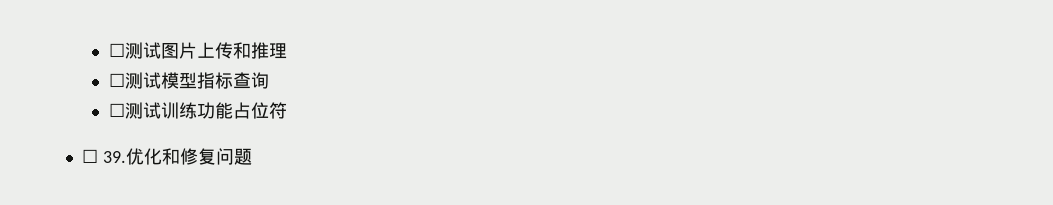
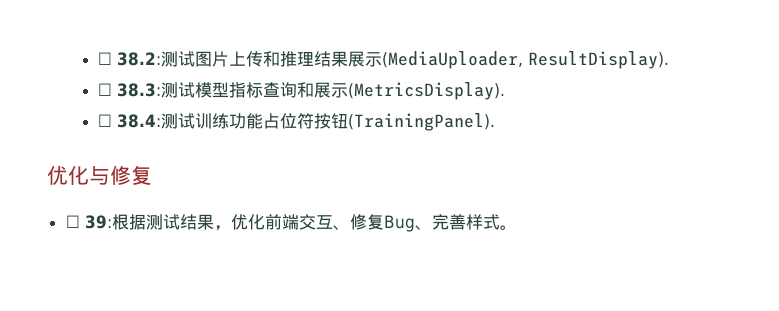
[108,43,125,57] ☐ -> [98,52,162,66] ☐ 38.2:
[108,73,125,87] // ☐ -> [314,51,670,69] [98,83,162,97] 结果展示(MediaUploader, ResultDisplay). // ☐ 38.3:
[108,103,125,117] // ☐ -> [297,82,506,100] [98,114,162,128] 和展示(MetricsDisplay). // ☐ 38.4:
[81,148,252,165] // ☐ 39.优化和修复问题 -> [314,113,496,131] [47,165,152,185] [65,214,517,232] 按钮(TrainingPanel). // 优化与修复 // ☐ 39:根据测试结果，优化前端交互、修复Bug、完善样式。

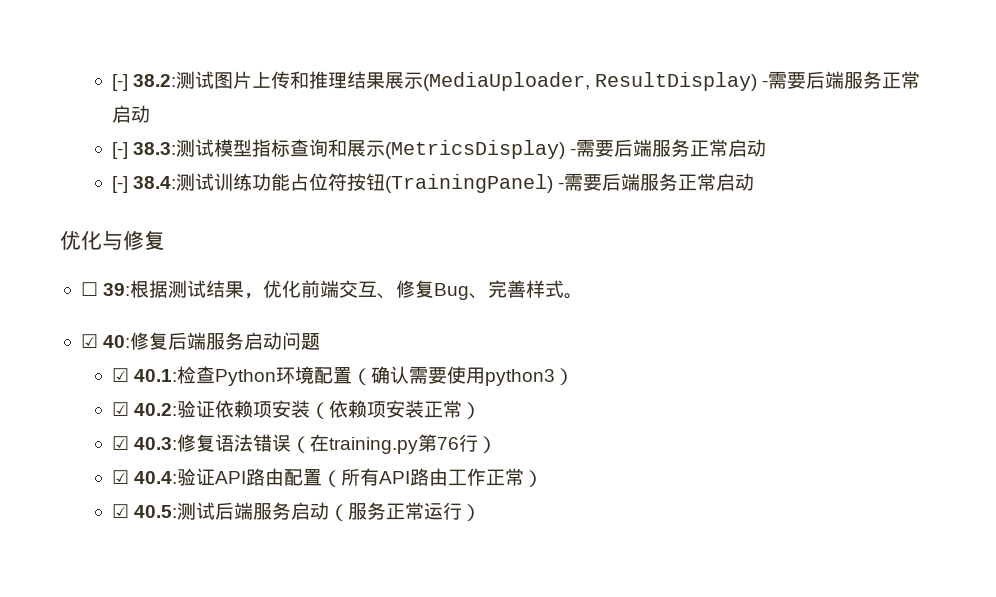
[98,52,113,65] ☐ -> [111,74,128,91] [-]
[528,51,670,69] [98,83,113,96] ResultDisplay). // ☐ -> [594,71,921,91] [111,105,150,123] [111,142,128,159] ResultDisplay) -需要后端服务正常启动 // [-]
[348,82,506,100] [98,114,113,127] (MetricsDisplay). // ☐ -> [384,139,766,159] [111,176,128,193] (MetricsDisplay) -需要后端服务正常启动 // [-]
[348,113,496,131] (TrainingPanel). -> [384,173,754,193] (TrainingPanel) -需要后端服务正常启动
(517, 227) none -> [80,332,321,350] [111,366,574,386] [111,400,481,419] [111,434,497,454] [111,468,543,487] [111,502,481,521] // ☑ 40:修复后端服务启动问题 // ☑ 40.1:检查Python环境配置（确认需要使用python3） // ☑ 40.2:验证依赖项安装（依赖项安装正常） // ☑ 40.3:修复语法错误（在training.py第76行） // ☑ 40.4:验证API路由配置（所有API路由工作正常） // ☑ 40.5:测试后端服务启动（服务正常运行）

